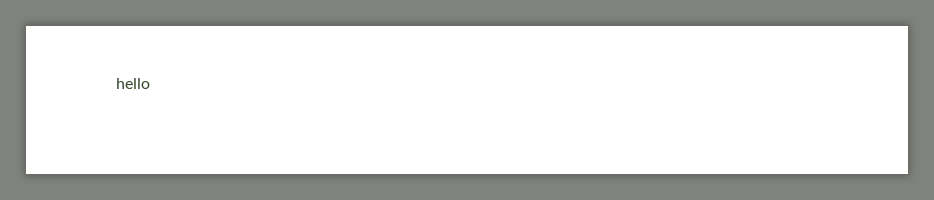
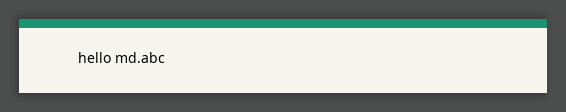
(150, 83) none -> [115,52,165,63] md.abc

